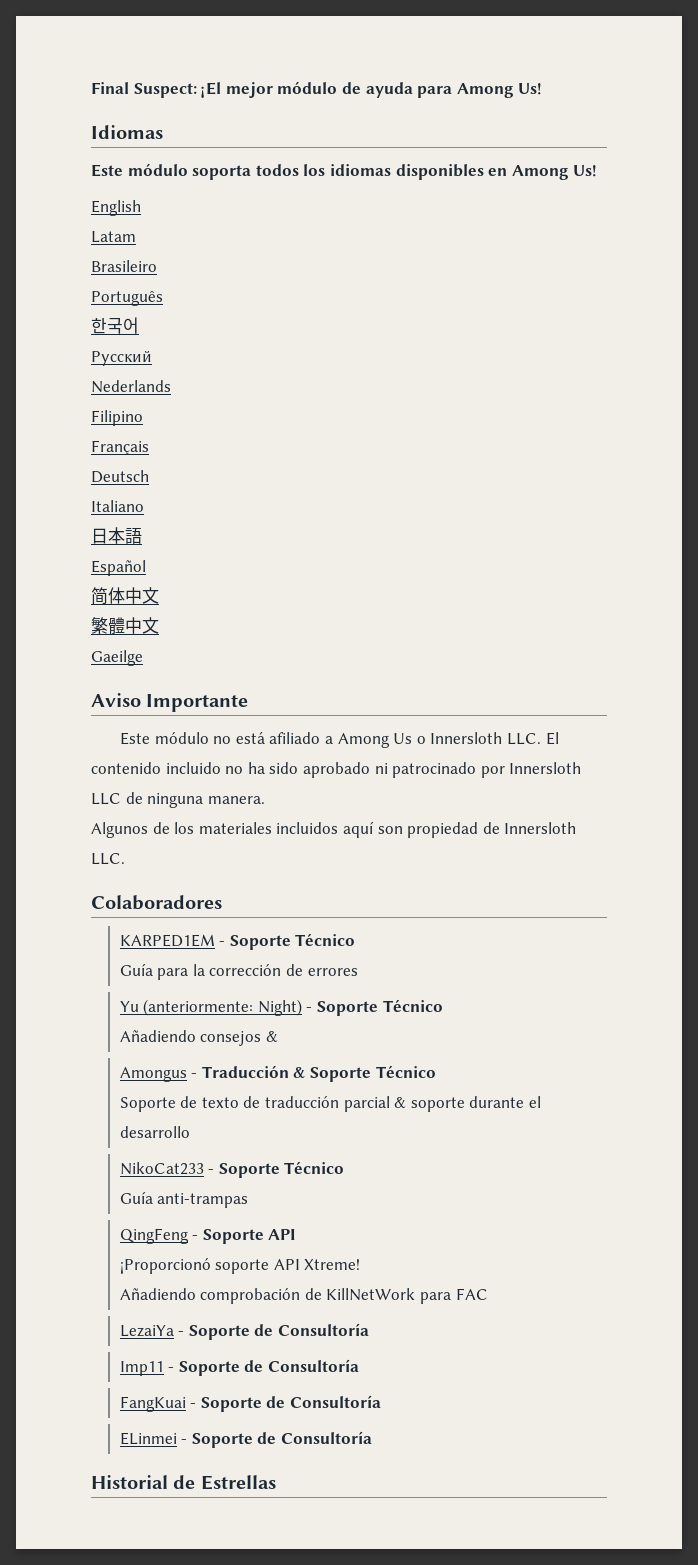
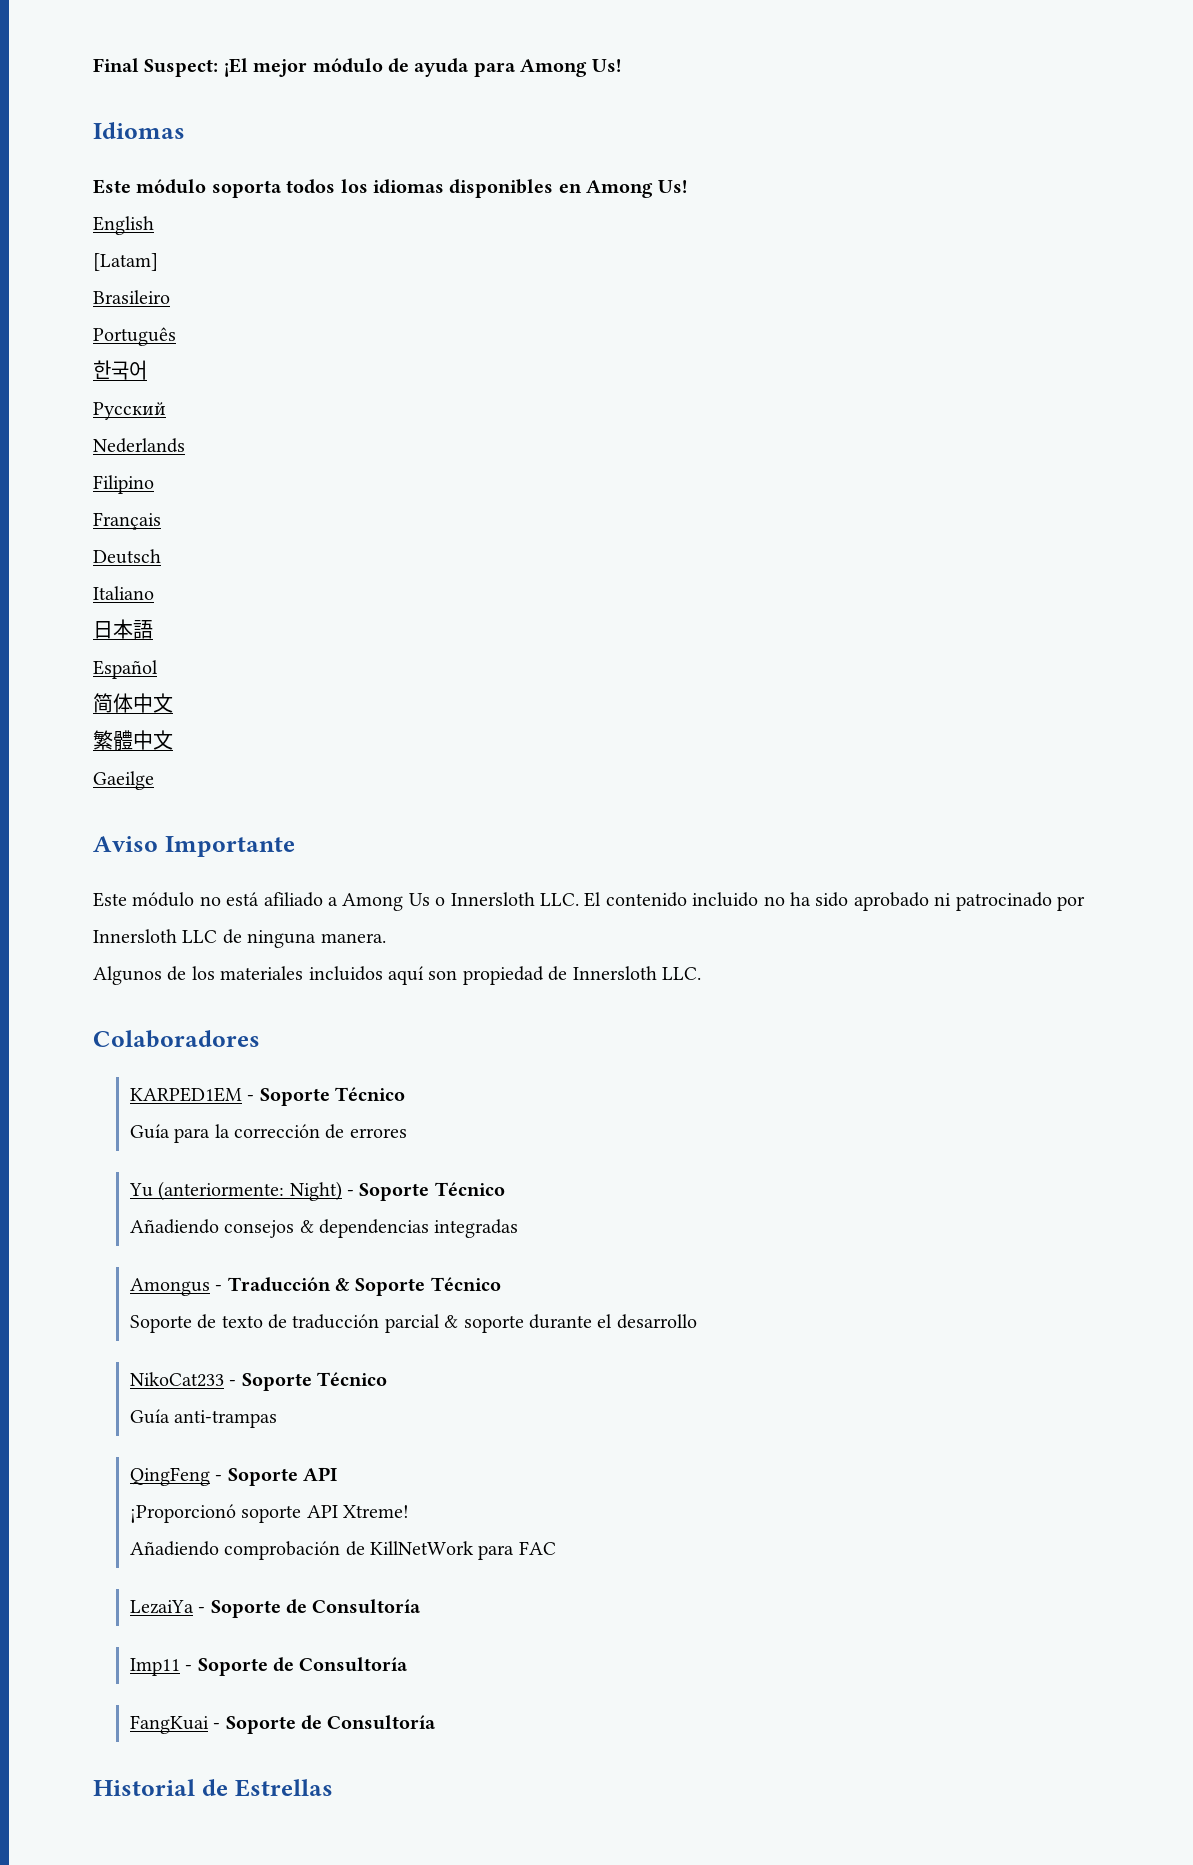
[91,231,136,243] Latam -> [93,253,158,271] [Latam]
(278, 1036) none -> [318,1219,519,1238] dependencias integradas
[119,1431,373,1448] // ELinmei - Soporte de Consultoría -> (437, 1722) none

